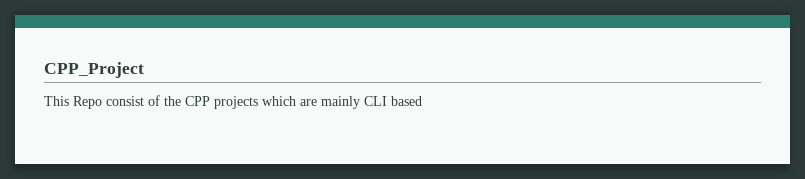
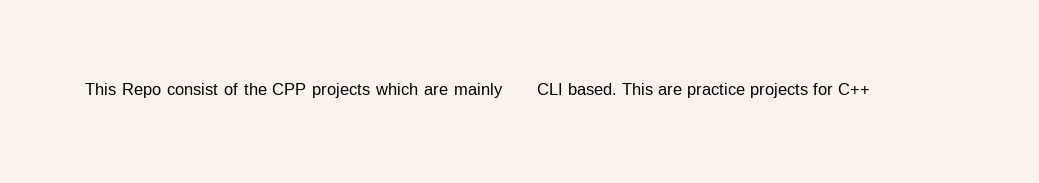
[44,62,144,78] CPP_Project // -> (85, 89) none
[391,96,422,106] based -> [568,83,870,98] based. This are practice projects for C++

